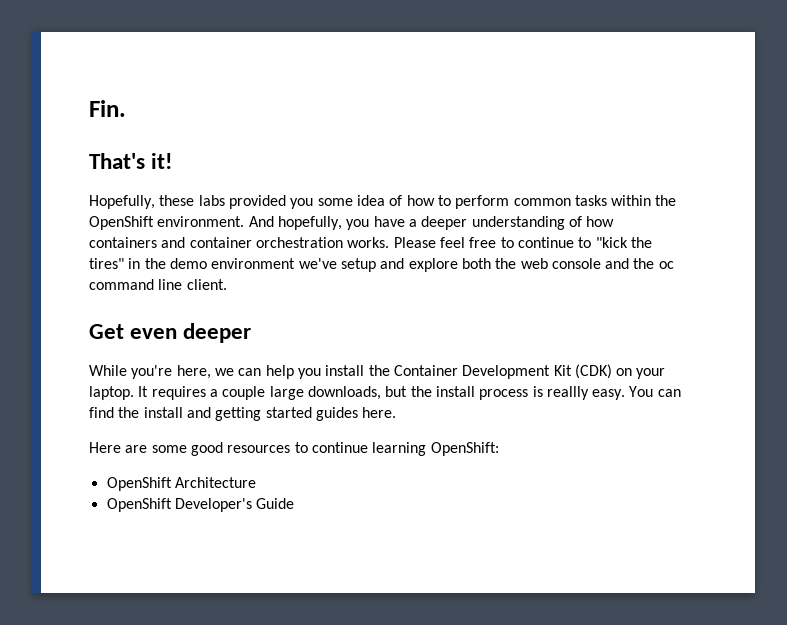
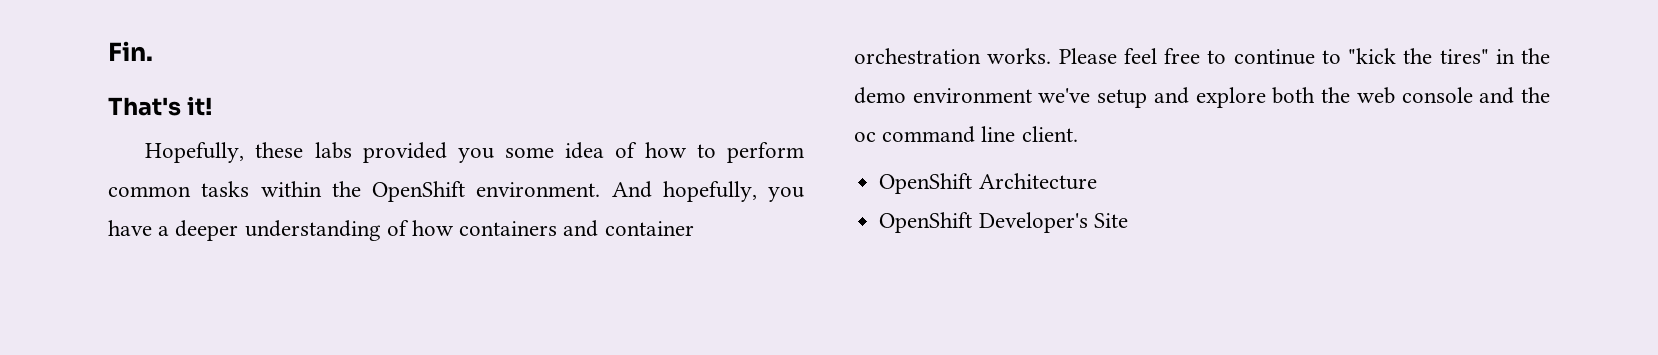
[89,323,252,343] [89,364,666,379] [89,386,681,400] [89,407,397,421] [89,442,499,456] // Get even deeper // While you're here, we can help you install the Container Development Kit (CDK) on your laptop. It requires a couple large downloads, but the install process is reallly easy. You can find the install and getting started guides here. // Here are some good resources to continue learning OpenShift: -> (1078, 134) none
[256,498,295,509] Guide -> [1093,213,1128,228] Site

